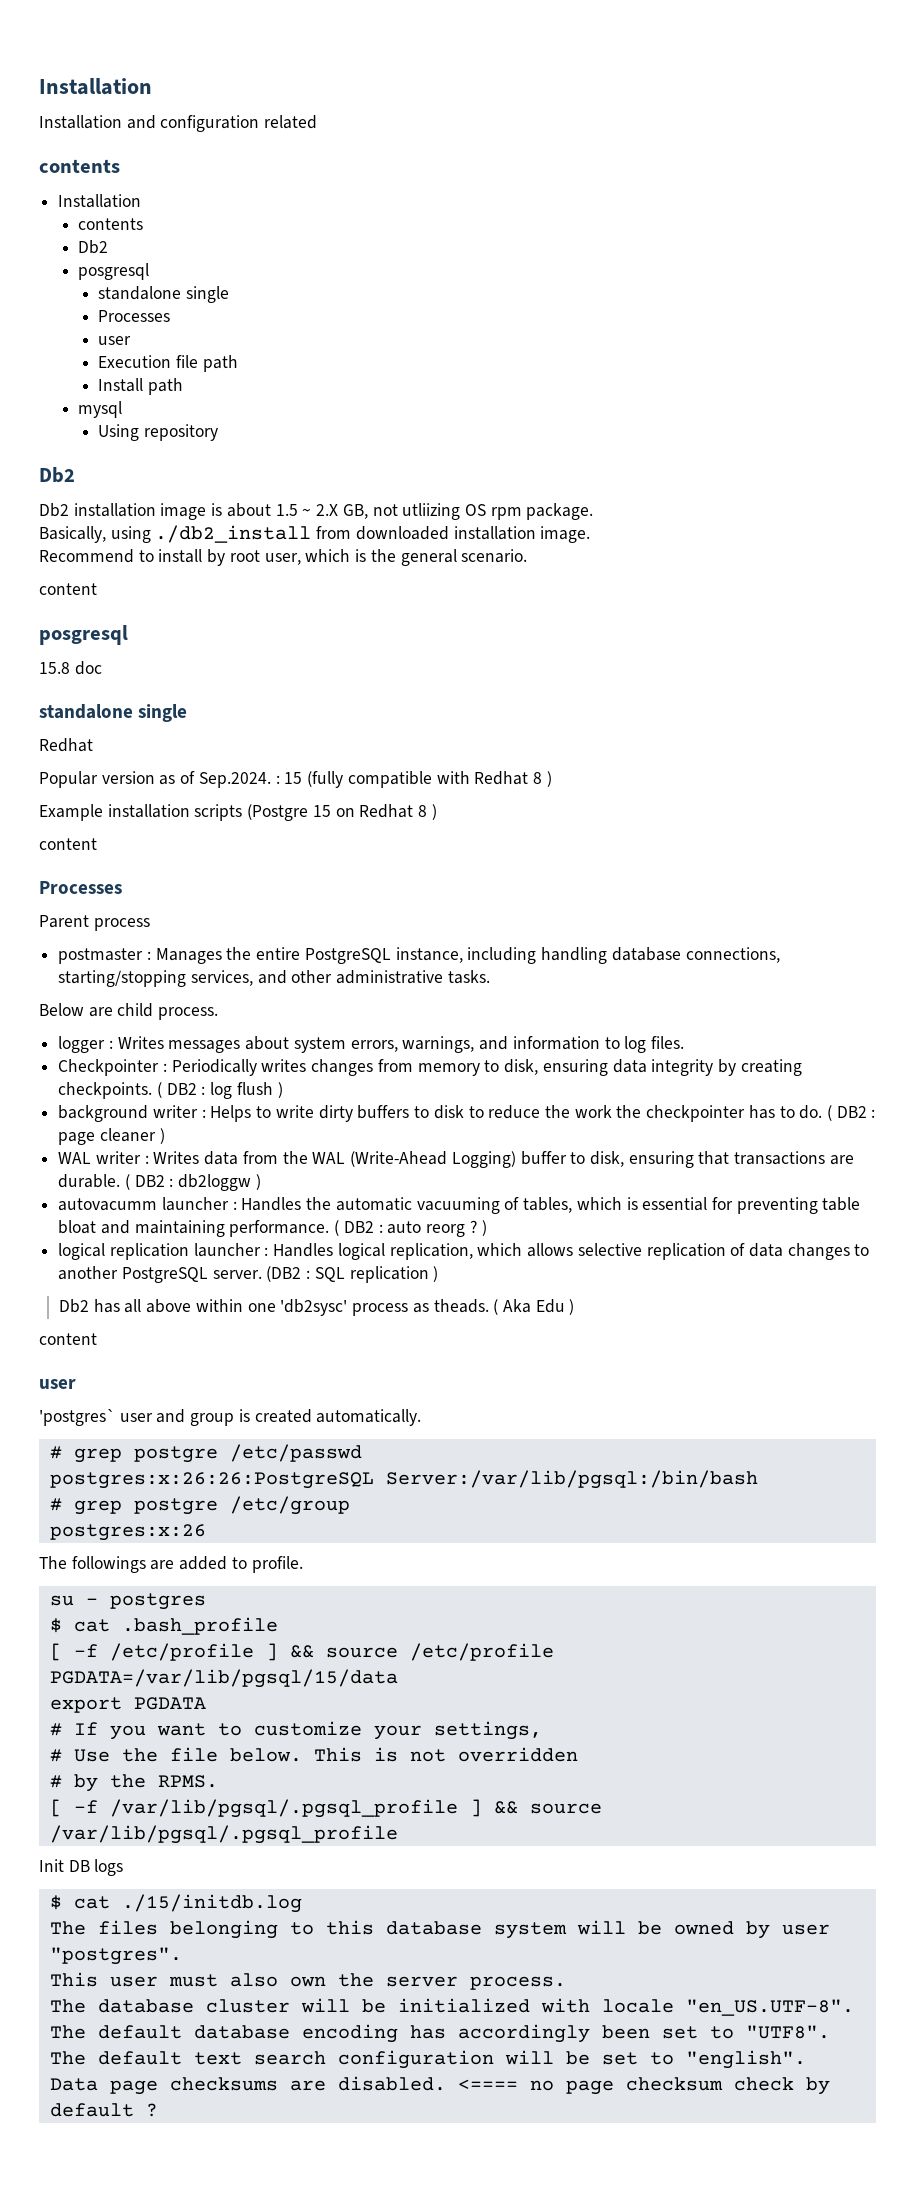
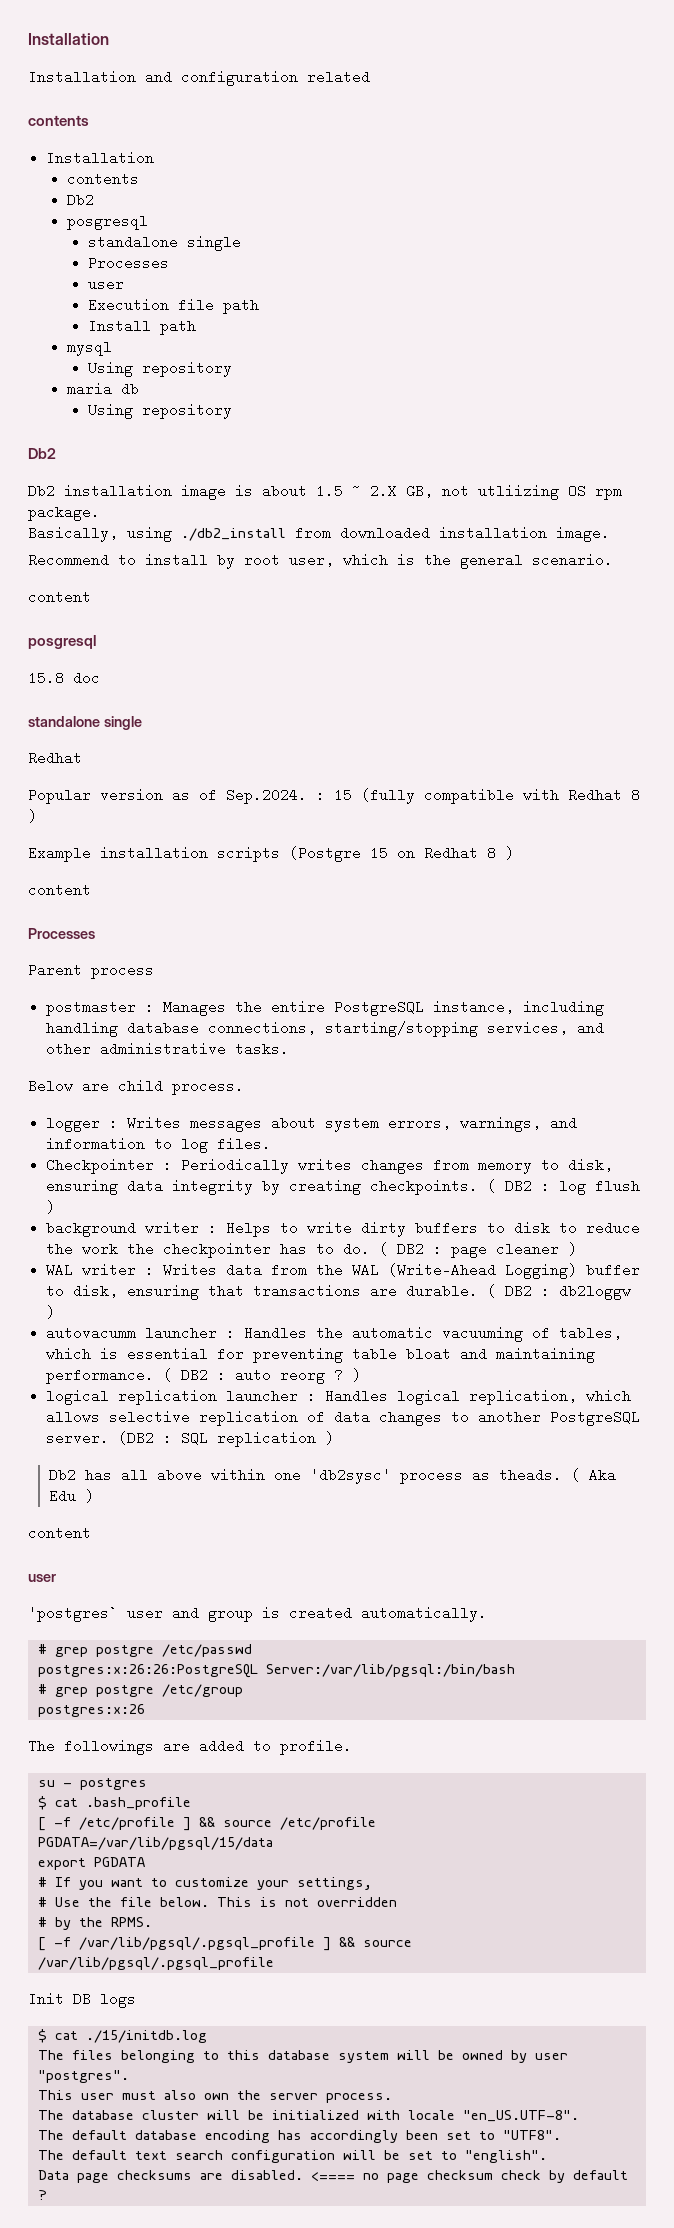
(218, 432) none -> [67,382,140,396] [88,403,233,419] // maria db // Using repository

